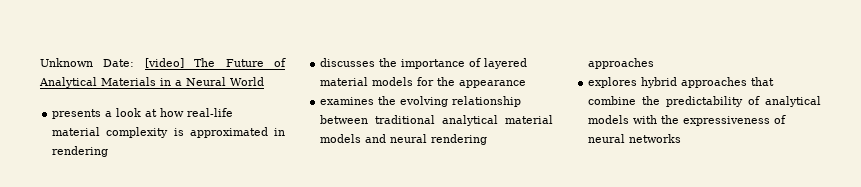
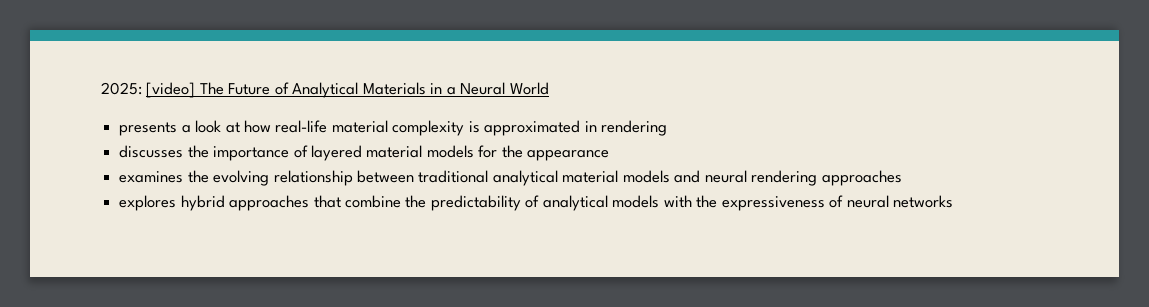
[40,58,135,67] Unknown Date: -> [101,82,142,95] 2025:

